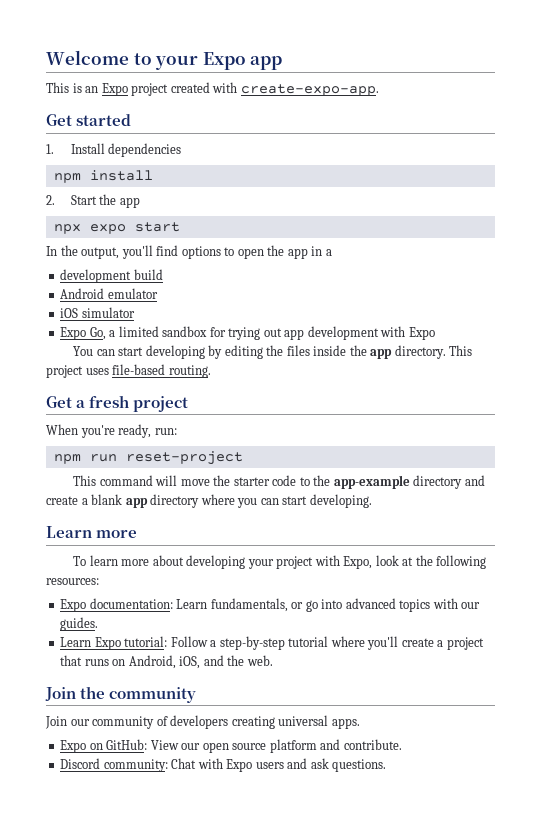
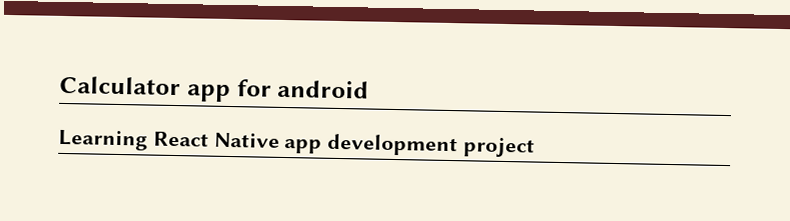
[46,50,283,70] [46,82,379,96] [46,114,132,126] [46,143,182,157] [53,170,153,183] [46,194,140,208] [53,222,180,234] [46,245,332,259] [60,269,163,283] [60,288,158,299] [60,307,135,318] [60,326,435,340] [73,345,473,359] [46,364,211,378] [46,395,189,412] [46,424,177,438] [53,451,243,465] [73,475,485,489] [46,494,372,508] [46,526,138,538] [73,555,487,569] [46,578,99,585] [60,598,481,612] [60,617,99,631] [60,636,484,650] [60,655,273,669] [45,686,197,703] [45,715,360,729] [60,739,402,753] [60,758,387,772] Welcome to your Expo app // This is an Expo project created with create-expo-app. // Get started // 1. Install dependencies // npm install // 2. Start the app // npx expo start // In the output, you'll find options to open the app in a // development build // Android emulator // iOS simulator // Expo Go, a limited sandbox for trying out app development with Expo // You can start developing by editing the files inside the app directory. This project uses file-based routing. // Get a fresh project // When you're ready, run: // npm run reset-project // This command will move the starter code to the app-example directory and create a blank app directory where you can start developing. // Learn more // To learn more about developing your project with Expo, look at the following resources: // Expo documentation: Learn fundamentals, or go into advanced topics with our guides. // Learn Expo tutorial: Follow a step-by-step tutorial where you'll create a project that runs on Android, iOS, and the web. // Join the community // Join our community of developers creating universal apps. // Expo on GitHub: View our open source platform and contribute. // Discord community: Chat with Expo users and ask questions. -> [59,75,370,103] [58,129,536,158] Calculator app for android // Learning React Native app development project

